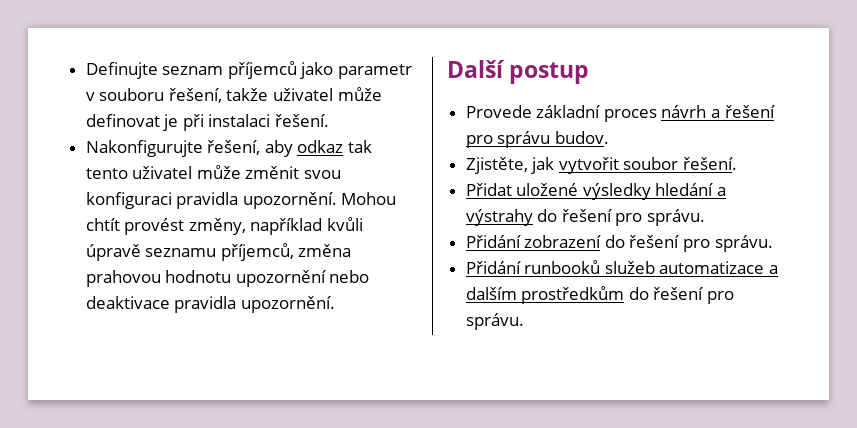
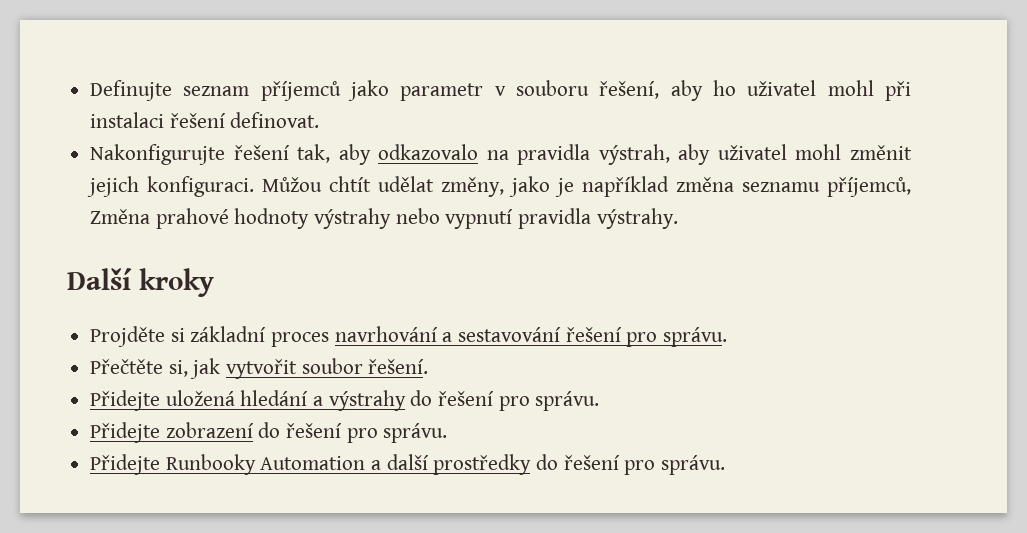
[226,87,382,101] [85,114,330,131] [85,140,373,157] [85,165,342,179] [85,192,397,209] [85,217,364,235] [85,243,352,261] [85,270,370,287] [85,296,335,313] [447,60,590,84] [465,105,775,122] [465,131,609,148] [465,157,528,174] takže uživatel může definovat je při instalaci řešení. // Nakonfigurujte řešení, aby odkaz tak tento uživatel může změnit svou konfiguraci pravidla upozornění. Mohou chtít provést změny, například kvůli úpravě seznamu příjemců, změna prahovou hodnotu upozornění nebo deaktivace pravidla upozornění. // Další postup // Provede základní proces návrh a řešení pro správu budov. // Zjistěte, -> [670,80,912,101] [90,112,320,128] [90,144,912,165] [87,176,911,197] [90,208,678,229] [67,268,214,297] [90,326,728,347] [90,359,188,377] aby ho uživatel mohl při instalaci řešení definovat. // Nakonfigurujte řešení tak, aby odkazovalo na pravidla výstrah, aby uživatel mohl změnit jejich konfiguraci. Můžou chtít udělat změny, jako je například změna seznamu příjemců, Změna prahové hodnoty výstrahy nebo vypnutí pravidla výstrahy. // Další kroky // Projděte si základní proces navrhování a sestavování řešení pro správu. // Přečtěte si,
[465,183,651,200] Přidat uložené výsledky -> [90,390,235,411] Přidejte uložená
[465,235,521,248] Přidání -> [90,422,161,443] Přidejte
[465,260,779,274] [465,286,625,304] Přidání runbooků služeb automatizace a dalším prostředkům -> [90,454,532,475] Přidejte Runbooky Automation a další prostředky

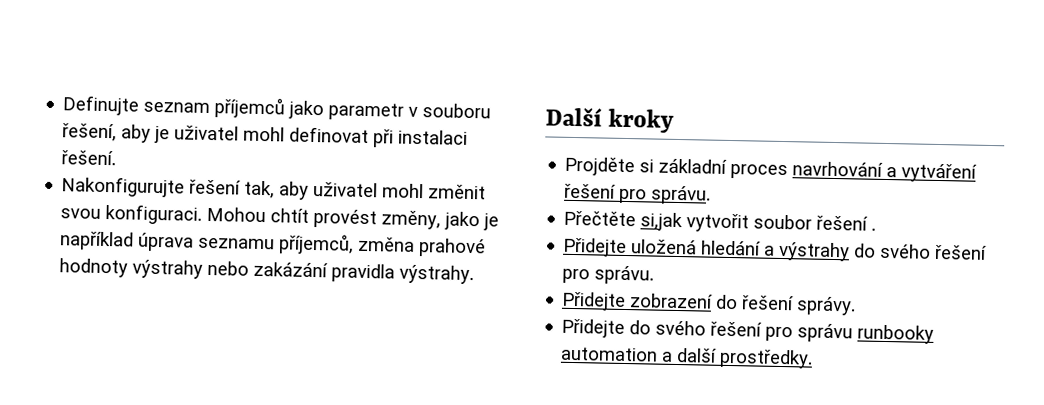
[713,80,874,96] ho uživatel mohl -> [154,125,370,144] je uživatel mohl definovat
[169,112,320,128] řešení definovat. -> [61,150,117,166] řešení.
[378,144,912,165] [87,176,435,197] odkazovalo na pravidla výstrah, aby uživatel mohl změnit jejich konfiguraci. Můžou chtít udělat -> [313,181,487,200] [60,204,378,229] uživatel mohl změnit svou konfiguraci. Mohou chtít provést
[676,177,735,192] změna -> [138,232,195,252] úprava
[90,209,151,224] Změna -> [358,236,416,252] změna
[445,209,514,229] vypnutí -> [253,261,329,278] zakázání
[458,327,562,342] sestavování -> [901,163,978,183] vytváření
[168,358,429,379] si, jak vytvořit soubor řešení. -> [640,212,877,233] si,jak vytvořit soubor řešení .
(433, 398) none -> [880,243,932,259] svého
[346,423,448,443] [90,454,726,475] pro správu. // Přidejte Runbooky Automation a další prostředky do řešení pro správu. -> [796,296,857,316] [561,318,935,344] [560,346,814,369] správy. // Přidejte do svého řešení pro správu runbooky automation a další prostředky.

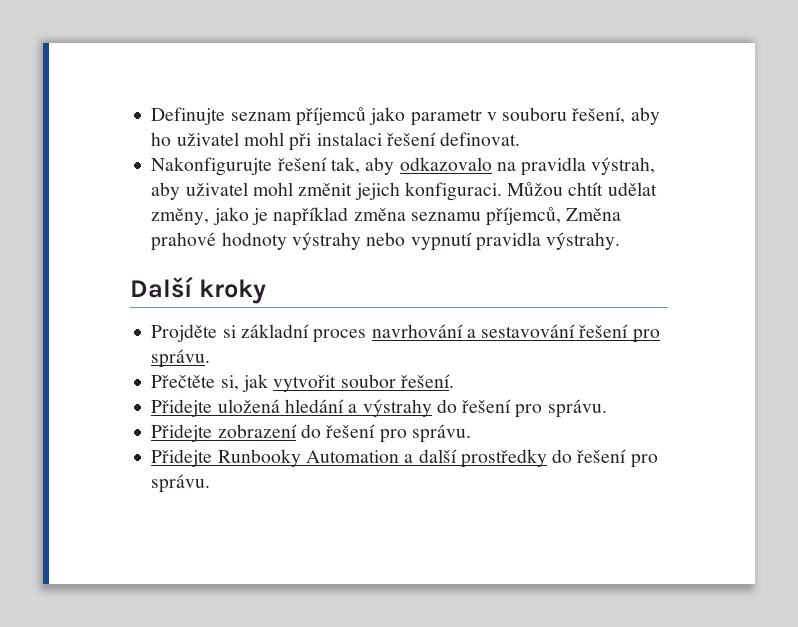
[154,125,370,144] je uživatel mohl definovat -> [151,132,284,146] ho uživatel mohl
[61,150,117,166] řešení. -> [386,132,521,146] řešení definovat.
[313,181,487,200] [60,204,378,229] uživatel mohl změnit svou konfiguraci. Mohou chtít provést -> [399,157,656,176] [151,182,657,201] odkazovalo na pravidla výstrah, aby uživatel mohl změnit jejich konfiguraci. Můžou chtít udělat
[138,232,195,252] úprava -> [353,208,406,221] změna
[358,236,416,252] změna -> [566,208,622,221] Změna
[253,261,329,278] zakázání -> [410,232,472,251] vypnutí
[901,163,978,183] vytváření -> [481,324,576,338] sestavování
[640,212,877,233] si,jak vytvořit soubor řešení . -> [220,374,454,392] si, jak vytvořit soubor řešení.
[880,243,932,259] svého -> (457, 406) none
[796,296,857,316] [561,318,935,344] [560,346,814,369] správy. // Přidejte do svého řešení pro správu runbooky automation a další prostředky. -> [379,424,471,443] [151,449,658,468] [151,474,211,493] pro správu. // Přidejte Runbooky Automation a další prostředky do řešení pro správu.

